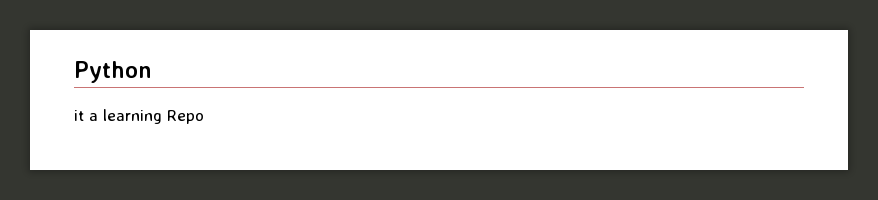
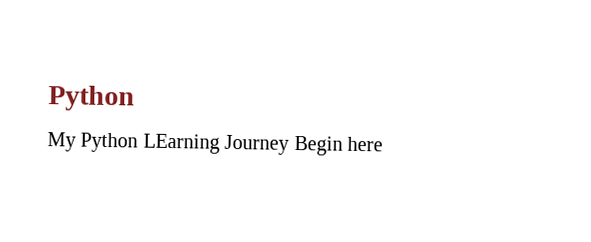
[74,109,204,124] it a learning Repo -> [47,132,383,156] My Python LEarning Journey Begin here

